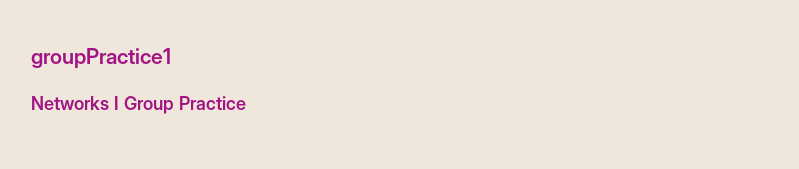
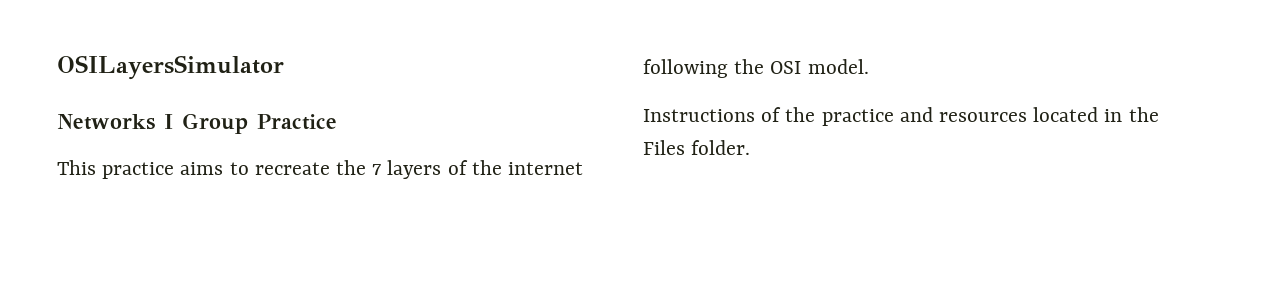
[31,48,171,69] groupPractice1 -> [57,55,284,80] OSILayersSimulator
(246, 103) none -> [57,160,584,179] [643,59,869,78] [643,107,1159,126] [643,140,751,155] // This practice aims to recreate the 7 layers of the internet following the OSI model. // Instructions of the practice and resources located in the Files folder.

